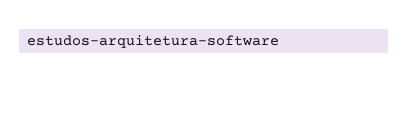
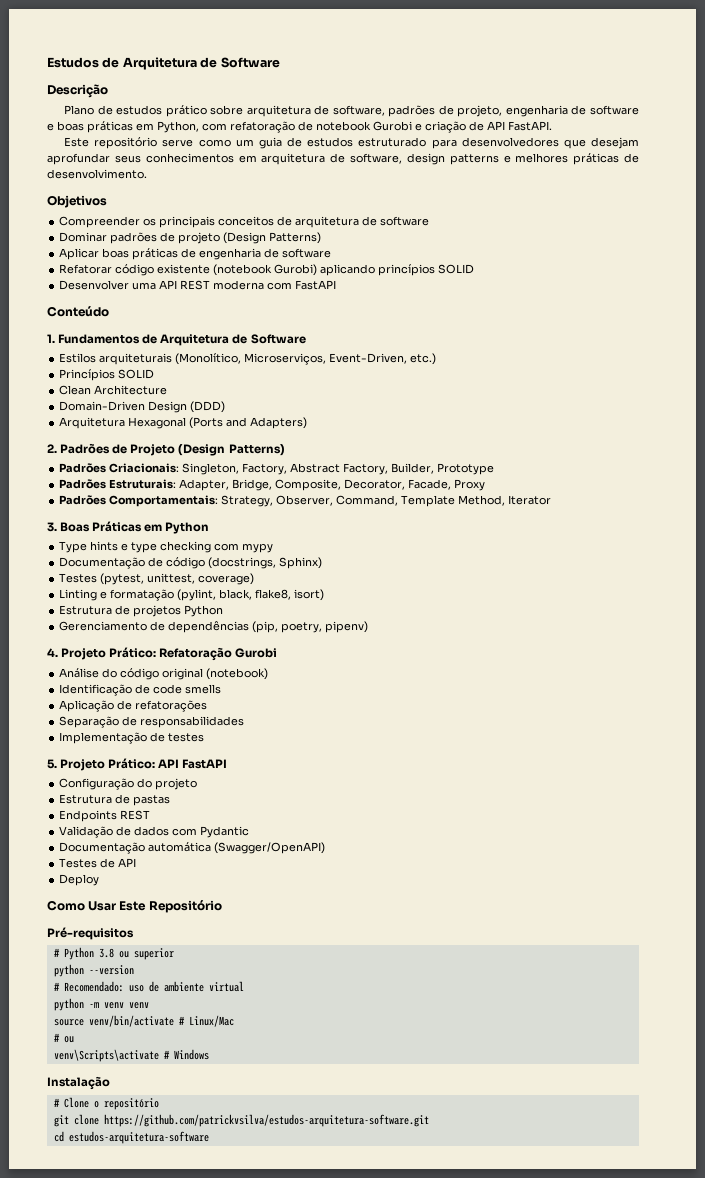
(26, 41) none -> [47,57,280,70] [47,84,108,98] [64,105,639,117] [47,121,552,133] [64,137,640,149] [47,153,639,165] [47,169,147,179] [47,195,107,208] [59,216,430,228] [59,232,322,244] [59,248,332,260] [59,264,475,276] [59,280,337,290] [47,306,109,317] [47,334,306,346] [59,353,437,365] [59,369,155,381] [59,385,168,395] [59,401,226,413] [59,417,308,429] [47,443,285,456] [59,463,495,475] [59,479,486,491] [59,495,552,507] [47,521,210,534] [59,541,274,553] [59,557,323,569] [59,573,255,585] [59,589,325,601] [59,605,224,617] [59,621,369,633] [47,647,278,661] [59,668,269,680] [59,684,222,696] [59,700,208,712] [59,716,245,728] [59,732,205,744] [47,758,228,771] [59,778,198,790] [59,794,171,806] [59,810,151,822] [59,826,250,838] [59,842,326,854] [59,858,137,868] [59,874,100,886] [47,900,222,913] [47,927,134,940] [53,947,174,960] [53,964,134,977] [53,981,244,992] [53,998,149,1011] [53,1015,234,1027] [53,1033,74,1043] [53,1049,209,1062] [47,1076,110,1090] [53,1097,159,1110] [53,1114,429,1127] [53,1131,64,1142] Estudos de Arquitetura de Software // Descrição // Plano de estudos prático sobre arquitetura de software, padrões de projeto, engenharia de software e boas práticas em Python, com refatoração de notebook Gurobi e criação de API FastAPI. // Este repositório serve como um guia de estudos estruturado para desenvolvedores que desejam aprofundar seus conhecimentos em arquitetura de software, design patterns e melhores práticas de desenvolvimento. // Objetivos // Compreender os principais conceitos de arquitetura de software // Dominar padrões de projeto (Design Patterns) // Aplicar boas práticas de engenharia de software // Refatorar código existente (notebook Gurobi) aplicando princípios SOLID // Desenvolver uma API REST moderna com FastAPI // Conteúdo // 1. Fundamentos de Arquitetura de Software // Estilos arquiteturais (Monolítico, Microserviços, Event-Driven, etc.) // Princípios SOLID // Clean Architecture // Domain-Driven Design (DDD) // Arquitetura Hexagonal (Ports and Adapters) // 2. Padrões de Projeto (Design Patterns) // Padrões Criacionais: Singleton, Factory, Abstract Factory, Builder, Prototype // Padrões Estruturais: Adapter, Bridge, Composite, Decorator, Facade, Proxy // Padrões Comportamentais: Strategy, Observer, Command, Template Method, Iterator // 3. Boas Práticas em Python // Type hints e type checking com mypy // Documentação de código (docstrings, Sphinx) // Testes (pytest, unittest, coverage) // Linting e formatação (pylint, black, flake8, isort) // Estrutura de projetos Python // Gerenciamento de dependências (pip, poetry, pipenv) // 4. Projeto Prático: Refatoração Gurobi // Análise do código original (notebook) // Identificação de code smells // Aplicação de refatorações // Separação de responsabilidades // Implementação de testes // 5. Projeto Prático: API FastAPI // Configuração do projeto // Estrutura de pastas // Endpoints REST // Validação de dados com Pydantic // Documentação automática (Swagger/OpenAPI) // Testes de API // Deploy // Como Usar Este Repositório // Pré-requisitos // # Python 3.8 ou superior // python --version // # Recomendado: uso de ambiente virtual // python -m venv venv // source venv/bin/activate # Linux/Mac // # ou // venv\Scripts\activate # Windows // Instalação // # Clone o repositório // git clone https://github.com/patrickvsilva/estudos-arquitetura-software.git // cd

